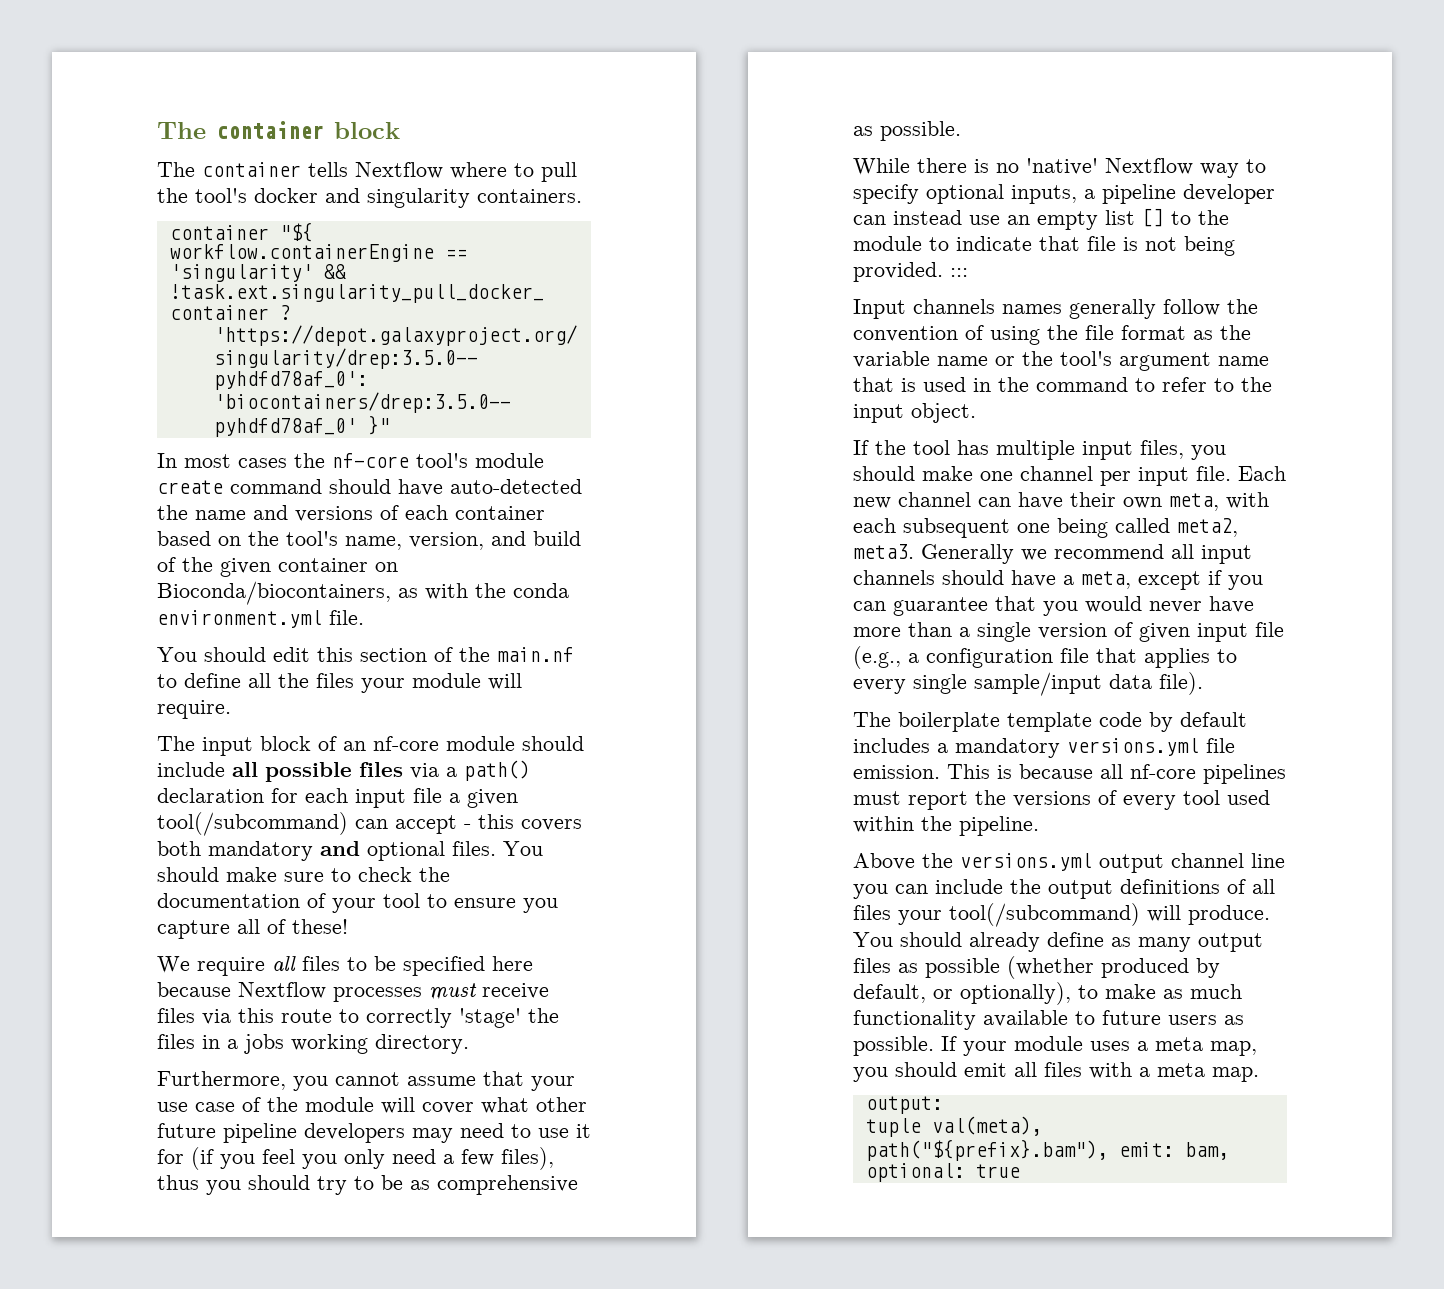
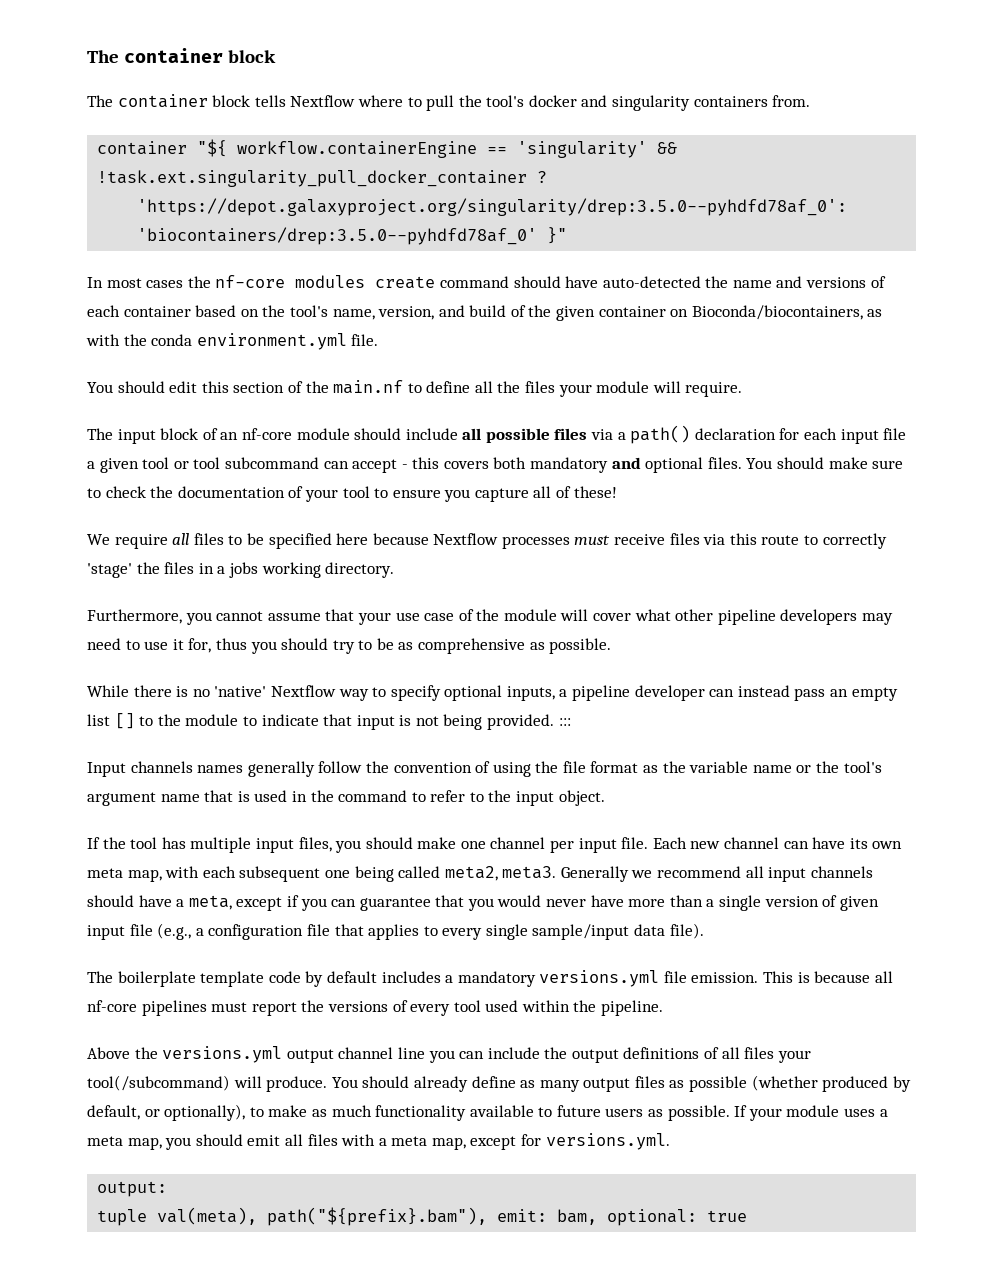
(301, 169) none -> [212,95,251,107] block
[477,189,582,203] containers. -> [693,95,811,107] containers from.
[416,453,544,468] tool's module -> [295,275,366,288] modules
[157,812,348,836] tool(/subcommand) -> [142,457,319,469] tool or tool subcommand
[157,1123,216,1138] future -> (714, 615) none
[157,1147,554,1170] for (if you feel you only need a few files), -> [188,638,212,653] for,
[969,215,1000,225] use -> [794,688,826,701] pass
[1087,236,1116,251] file -> [356,715,395,730] input
[1070,492,1219,511] their own meta, -> [849,838,903,849] [87,868,162,882] its own meta map,
[1212,1067,1259,1082] map. -> [431,1133,670,1150] map, except for versions.yml.

